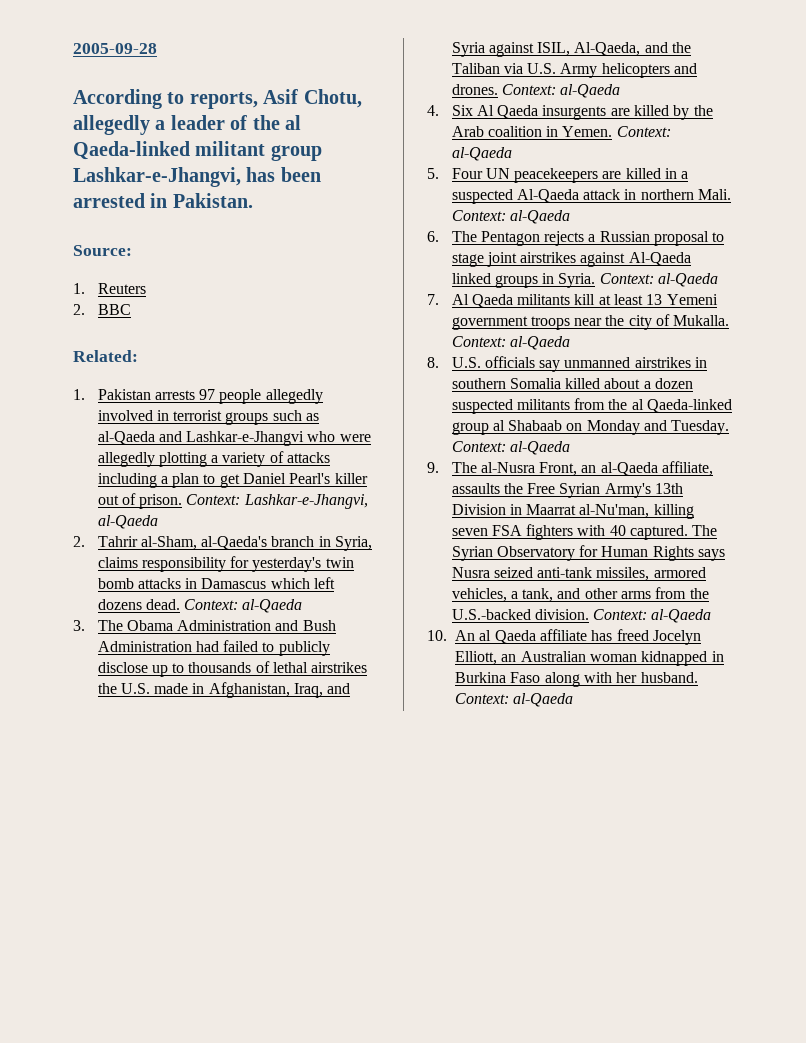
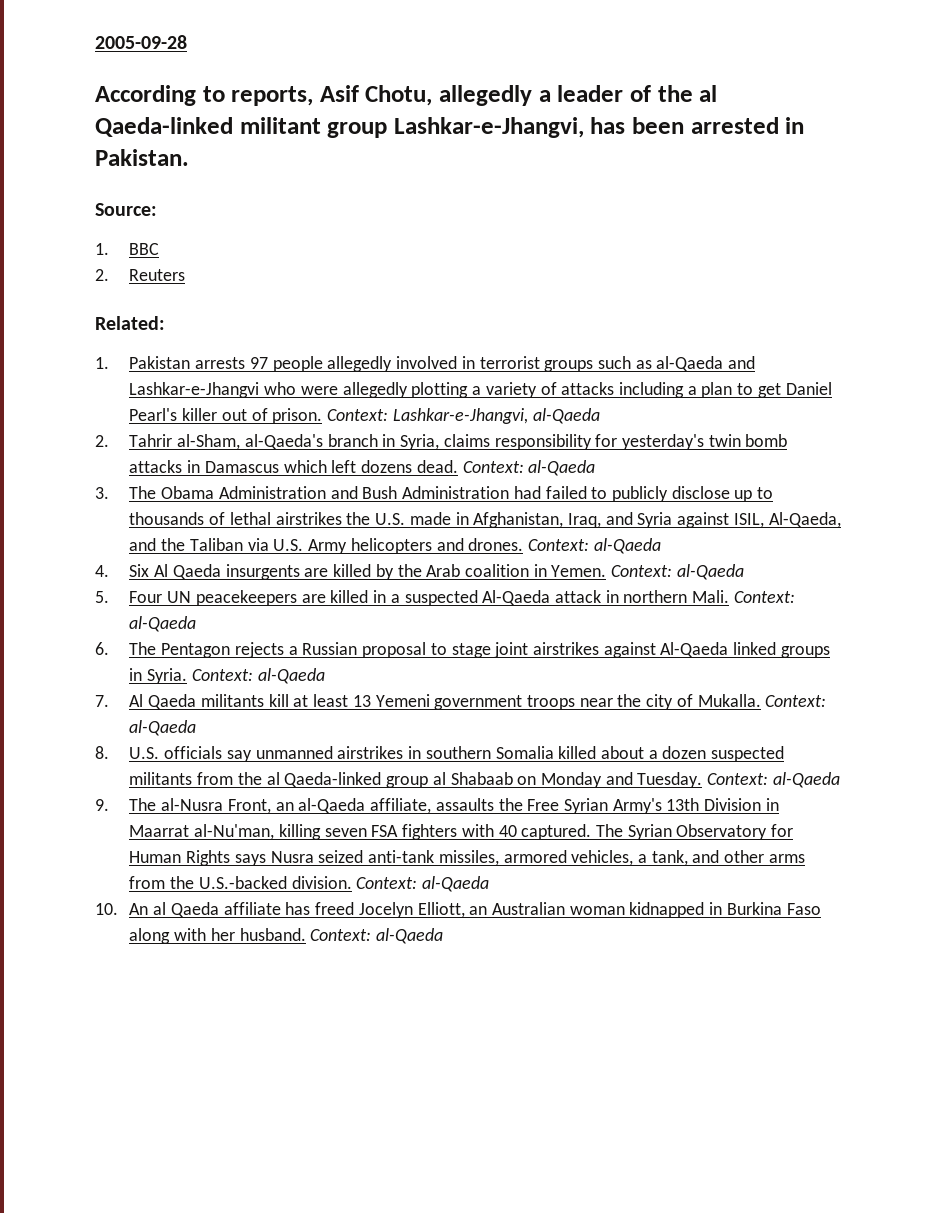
[97,283,146,294] [73,304,131,315] Reuters // 2. BBC -> [129,243,160,255] [95,269,186,281] BBC // 2. Reuters

